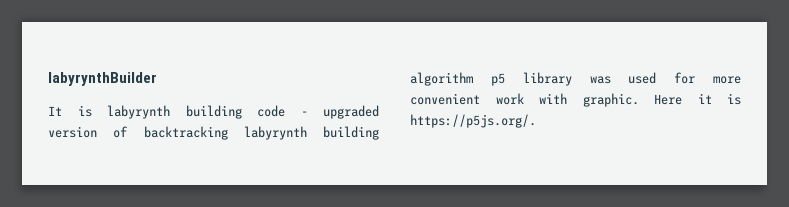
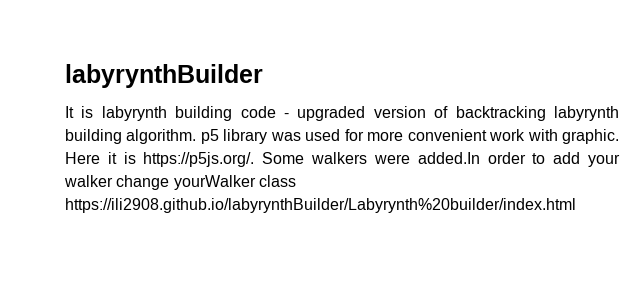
[410,72,473,86] algorithm -> [126,129,197,144] algorithm.
(536, 121) none -> [262,152,621,167] [64,175,296,190] [65,198,576,213] Some walkers were added.In order to add your walker change yourWalker class https://ili2908.github.io/labyrynthBuilder/Labyrynth%20builder/index.html

